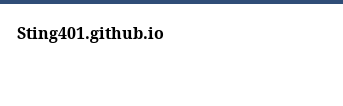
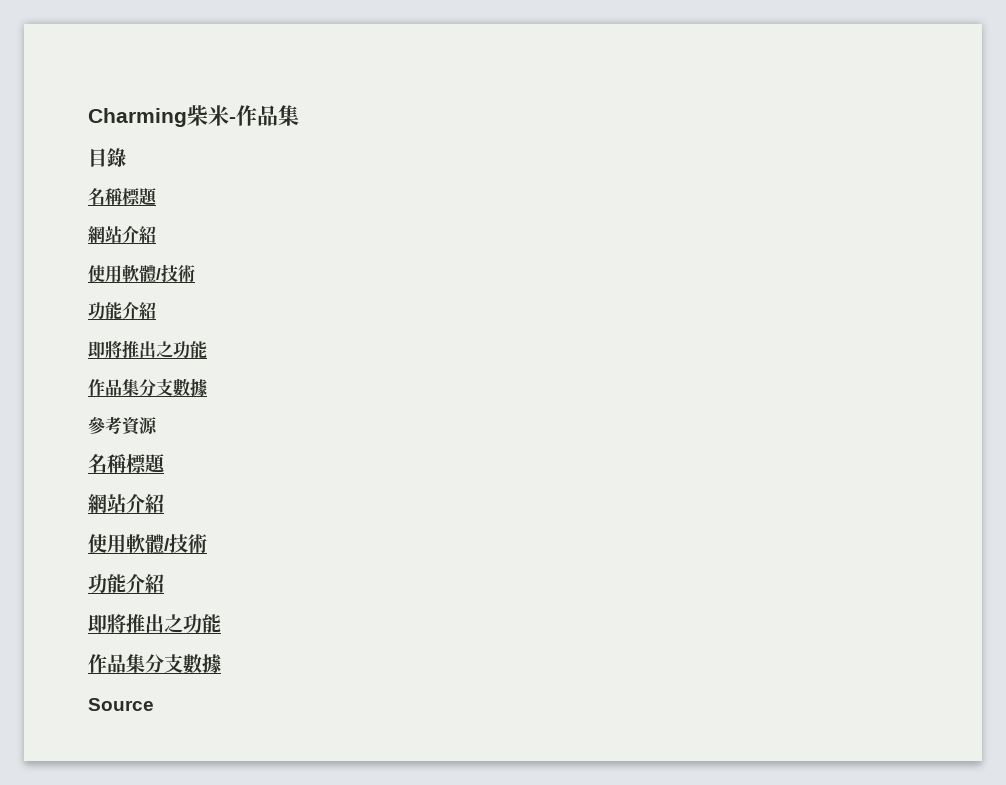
[17,27,164,43] Sting401.github.io -> [88,105,299,127] [88,148,126,167] [88,188,158,206] [88,226,156,243] [88,264,195,283] [88,302,156,319] [88,340,207,358] [88,378,207,397] [88,416,158,435] [88,454,166,473] [88,494,164,513] [88,534,207,553] [88,574,164,593] [88,614,221,633] [88,654,221,674] [88,698,154,711] Charming柴米-作品集 // 目錄 // 名稱標題 // 網站介紹 // 使用軟體/技術 // 功能介紹 // 即將推出之功能 // 作品集分支數據 // 參考資源 // 名稱標題 // 網站介紹 // 使用軟體/技術 // 功能介紹 // 即將推出之功能 // 作品集分支數據 // Source

